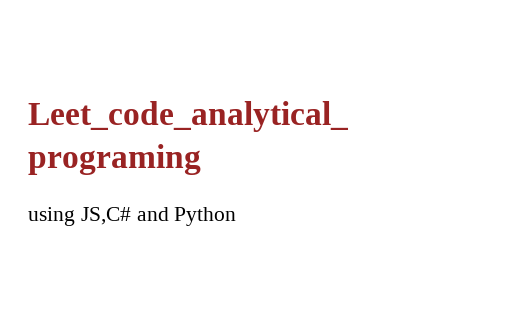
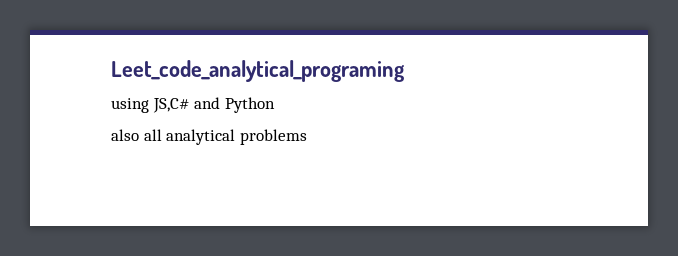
(237, 216) none -> [111,129,307,145] // also all analytical problems

